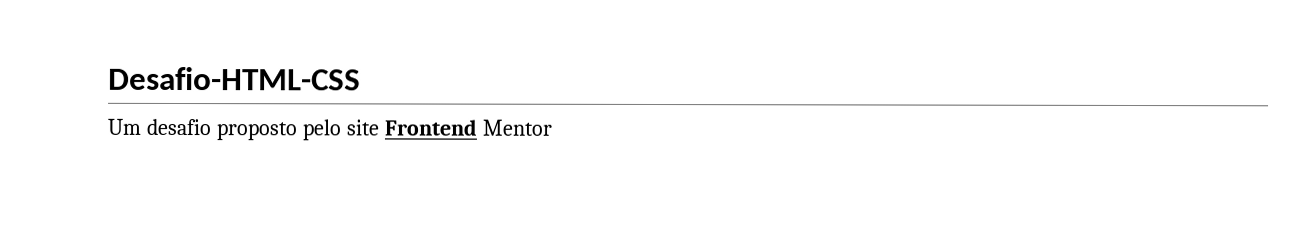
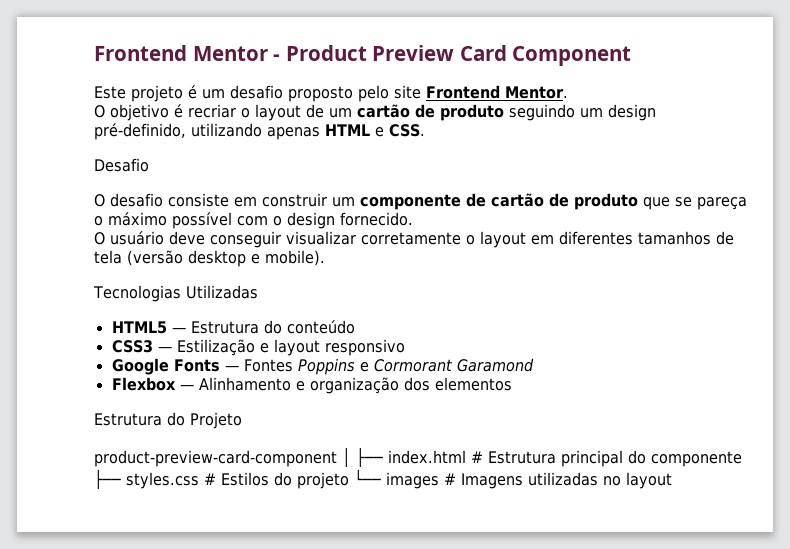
[108,66,361,91] [107,118,141,135] Desafio-HTML-CSS // Um -> [94,45,632,66] [94,85,225,102] Frontend Mentor - Product Preview Card Component // Este projeto é um
[481,119,552,136] Mentor -> [504,86,568,99] [94,104,656,121] [94,123,425,140] [94,158,149,172] [94,193,747,210] [94,212,413,229] [94,231,734,248] [94,250,325,267] [93,285,258,302] [111,320,355,334] [111,339,405,356] [111,358,534,375] [111,377,512,394] [94,412,242,429] [94,447,742,467] [94,469,672,489] Mentor. // O objetivo é recriar o layout de um cartão de produto seguindo um design pré-definido, utilizando apenas HTML e CSS. // Desafio // O desafio consiste em construir um componente de cartão de produto que se pareça o máximo possível com o design fornecido. // O usuário deve conseguir visualizar corretamente o layout em diferentes tamanhos de tela (versão desktop e mobile). // Tecnologias Utilizadas // HTML5 — Estrutura do conteúdo // CSS3 — Estilização e layout responsivo // Google Fonts — Fontes Poppins e Cormorant Garamond // Flexbox — Alinhamento e organização dos elementos // Estrutura do Projeto // product-preview-card-component │ ├── index.html # Estrutura principal do componente ├── styles.css # Estilos do projeto └── images # Imagens utilizadas no layout

